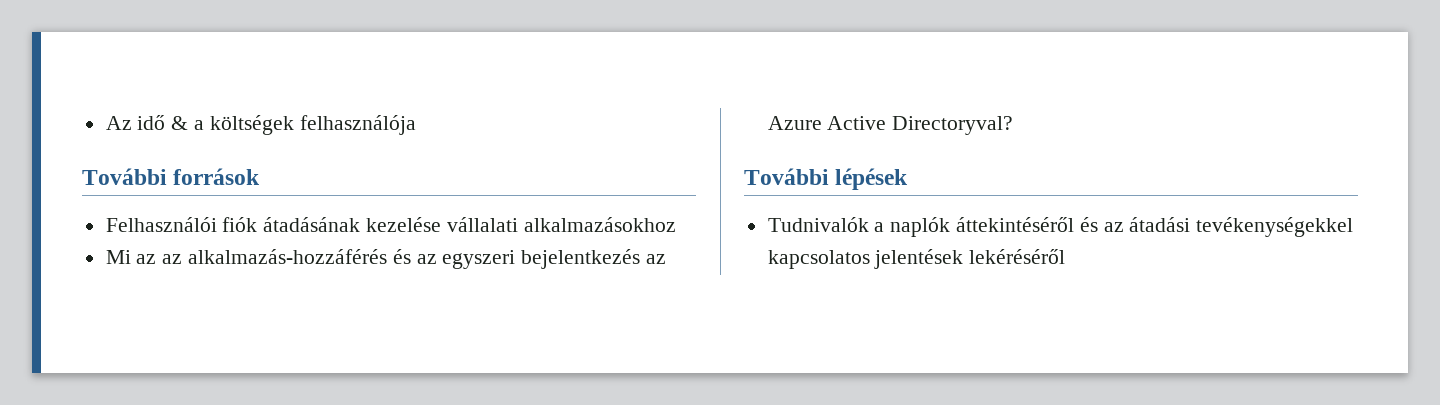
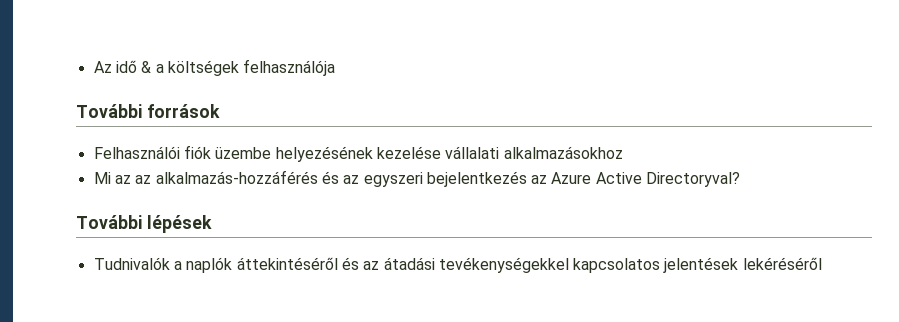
[263,217,361,232] átadásának -> [215,146,373,162] üzembe helyezésének

